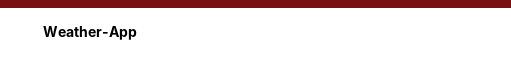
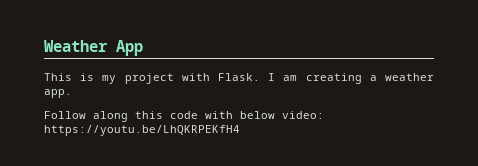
[43,26,137,40] Weather-App -> [44,40,143,56] [44,73,434,84] [44,89,72,98] [44,111,324,122] [44,125,240,136] Weather App // This is my project with Flask. I am creating a weather app. // Follow along this code with below video: https://youtu.be/LhQKRPEKfH4

